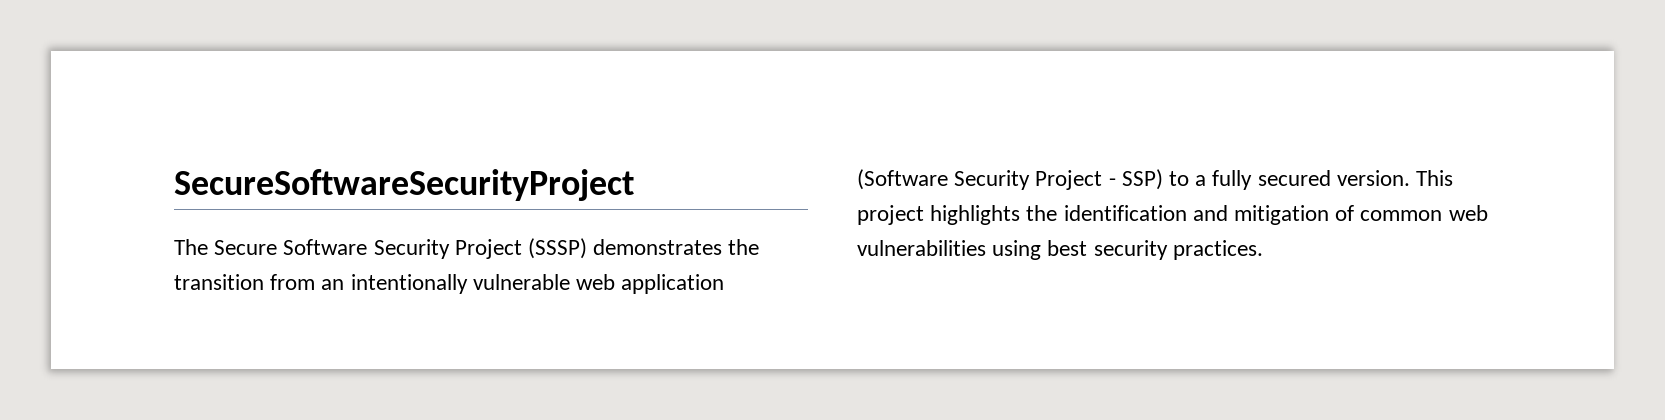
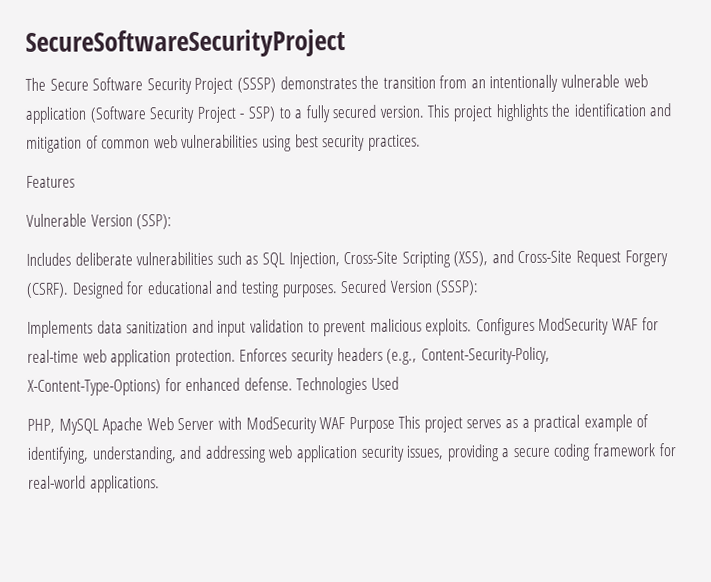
(1263, 250) none -> [26,175,75,188] [26,213,173,230] [26,250,668,269] [26,279,480,299] [27,317,659,338] [27,346,550,367] [27,376,399,396] [27,414,650,435] [27,443,676,464] [28,475,160,493] // Features // Vulnerable Version (SSP): // Includes deliberate vulnerabilities such as SQL Injection, Cross-Site Scripting (XSS), and Cross-Site Request Forgery (CSRF). Designed for educational and testing purposes. Secured Version (SSSP): // Implements data sanitization and input validation to prevent malicious exploits. Configures ModSecurity WAF for real-time web application protection. Enforces security headers (e.g., Content-Security-Policy, X-Content-Type-Options) for enhanced defense. Technologies Used // PHP, MySQL Apache Web Server with ModSecurity WAF Purpose This project serves as a practical example of identifying, understanding, and addressing web application security issues, providing a secure coding framework for real-world applications.

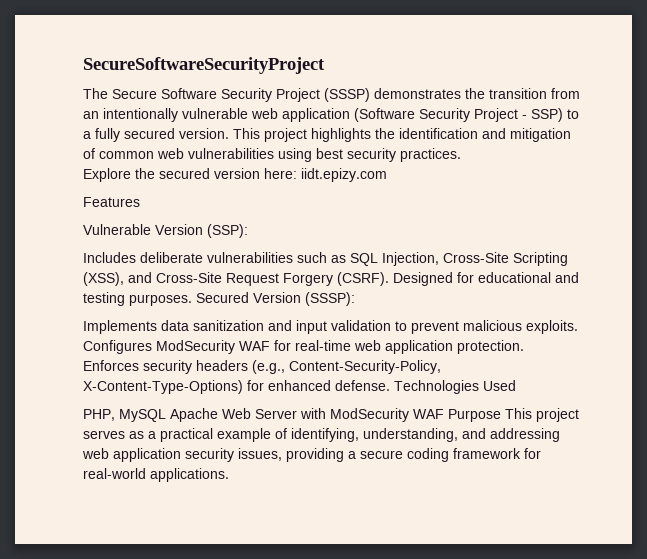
(421, 142) none -> [83,168,387,182] // Explore the secured version here: iidt.epizy.com

